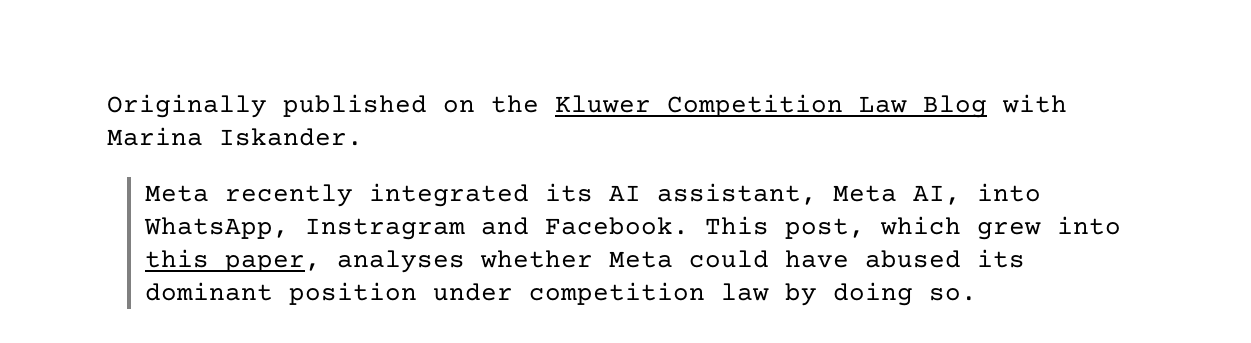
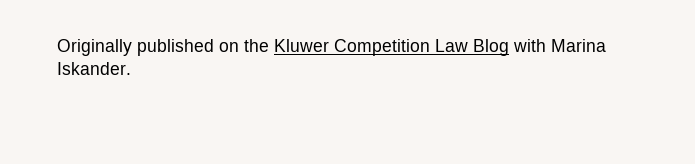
[144,183,1041,207] [143,216,1121,240] [144,249,1025,273] [144,282,977,306] // Meta recently integrated its AI assistant, Meta AI, into WhatsApp, Instragram and Facebook. This post, which grew into this paper, analyses whether Meta could have abused its dominant position under competition law by doing so. -> (131, 68) none

